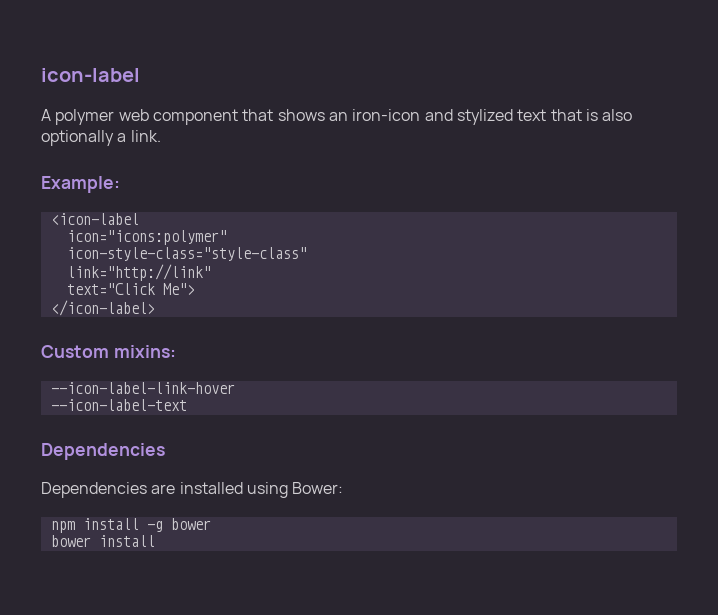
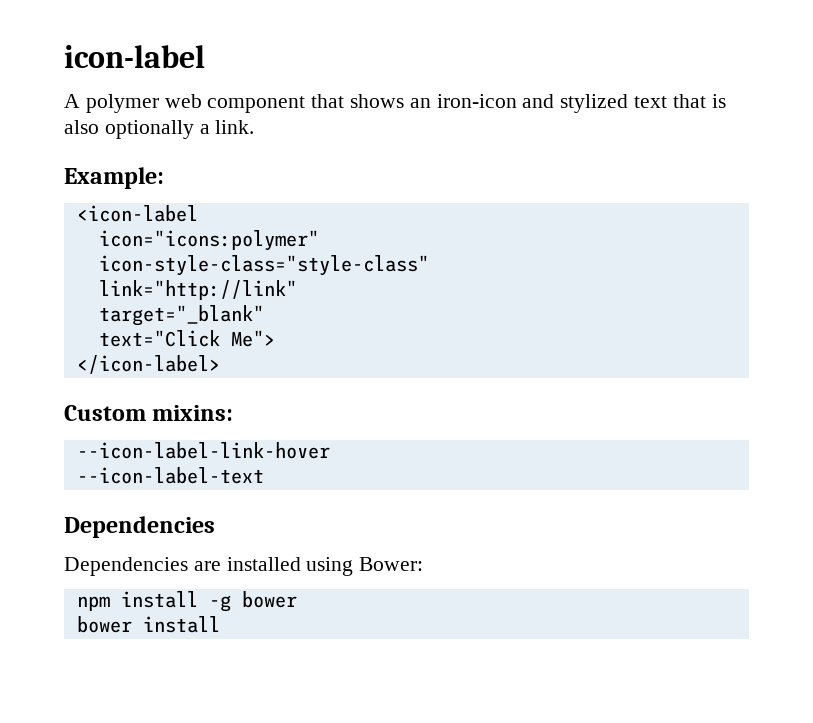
(211, 272) none -> [98,305,264,326] // target="_blank"

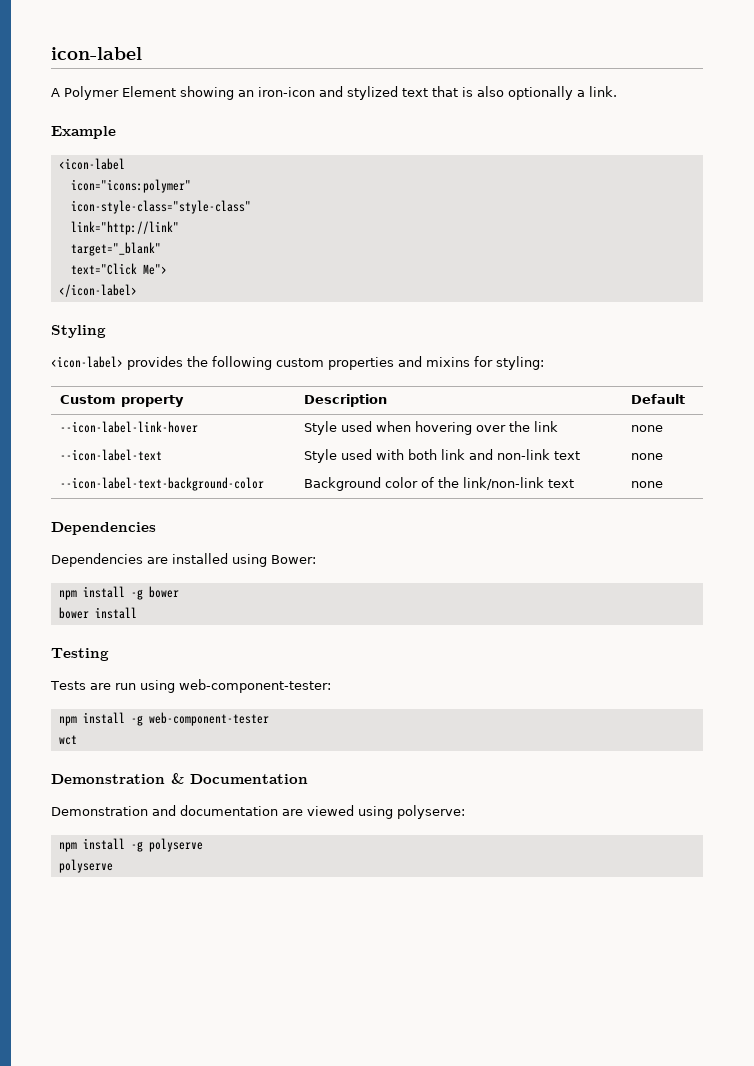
[85,94,405,113] polymer web component that shows -> [64,86,234,100] Polymer Element showing
[64,167,164,189] Example: -> [51,126,116,139] Example
[64,405,234,421] [76,442,330,459] [76,467,264,484] Custom mixins: // --icon-label-link-hover // --icon-label-text -> [51,325,106,338] [51,356,544,370] [59,395,184,407] [303,394,387,407] [630,394,685,404] [59,421,198,433] [303,421,558,435] [630,425,663,432] [59,449,162,461] [303,449,580,463] [630,453,663,460] [59,477,264,491] [303,477,574,491] [630,481,663,488] Styling // <icon-label> provides the following custom properties and mixins for styling: // Custom property | Description | Default // --icon-label-link-hover | Style used when hovering over the link | none // --icon-label-text | Style used with both link and non-link text | none // --icon-label-text-background-color | Background color of the link/non-link text | none
(220, 624) none -> [51,648,109,661] [50,679,331,693] [58,712,269,726] [58,735,77,745] [51,773,308,784] [51,805,465,819] [58,838,203,852] [58,859,113,873] // Testing // Tests are run using web-component-tester: // npm install -g web-component-tester // wct // Demonstration & Documentation // Demonstration and documentation are viewed using polyserve: // npm install -g polyserve // polyserve

